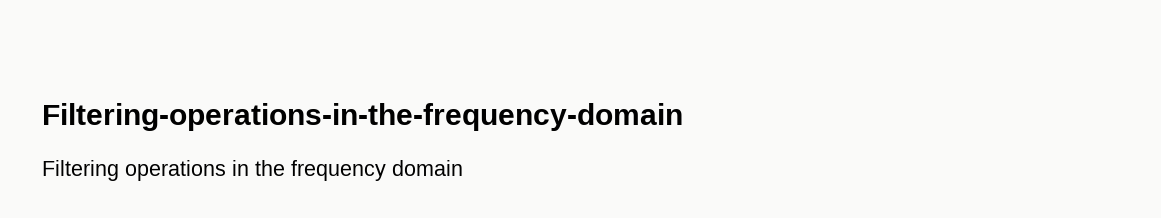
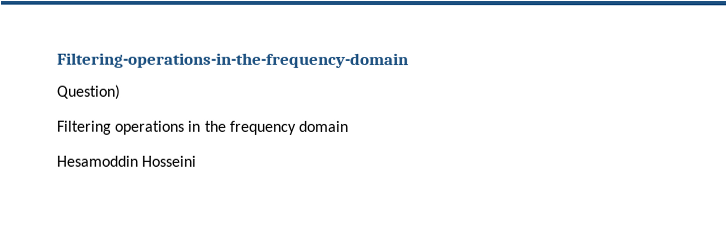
(683, 117) none -> [57,84,121,100] // Question)
(463, 168) none -> [56,155,197,167] // Hesamoddin Hosseini

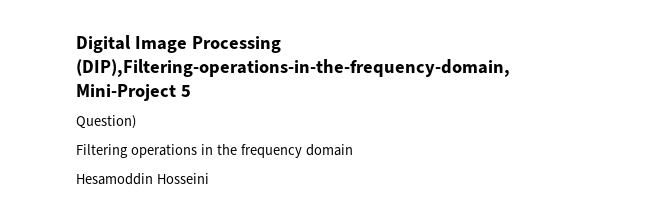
[57,52,409,69] Filtering-operations-in-the-frequency-domain -> [76,35,281,53] [76,59,510,77] [76,84,191,101] Digital Image Processing (DIP),Filtering-operations-in-the-frequency-domain, Mini-Project 5

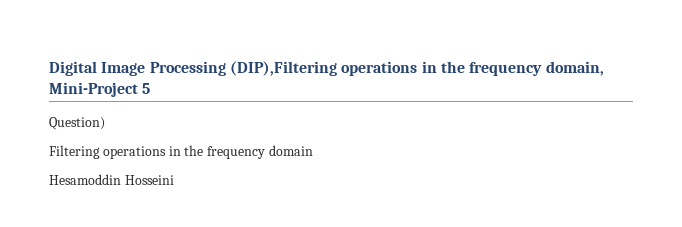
[76,59,510,77] (DIP),Filtering-operations-in-the-frequency-domain, -> [229,61,604,76] (DIP),Filtering operations in the frequency domain,

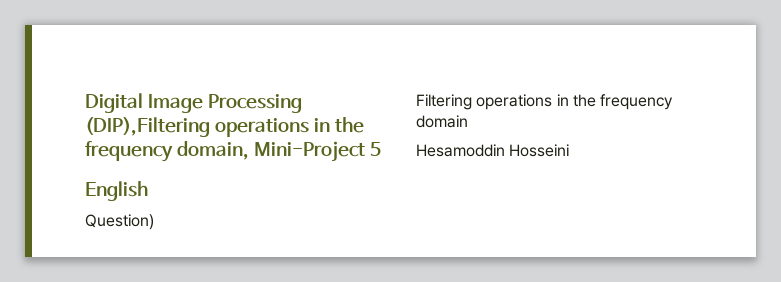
(151, 88) none -> [85,181,148,201] // English

